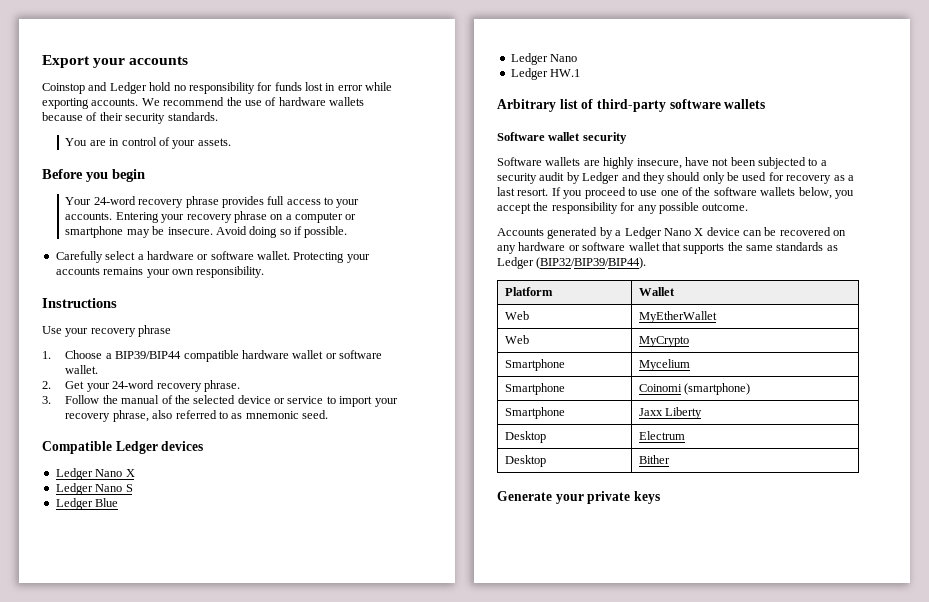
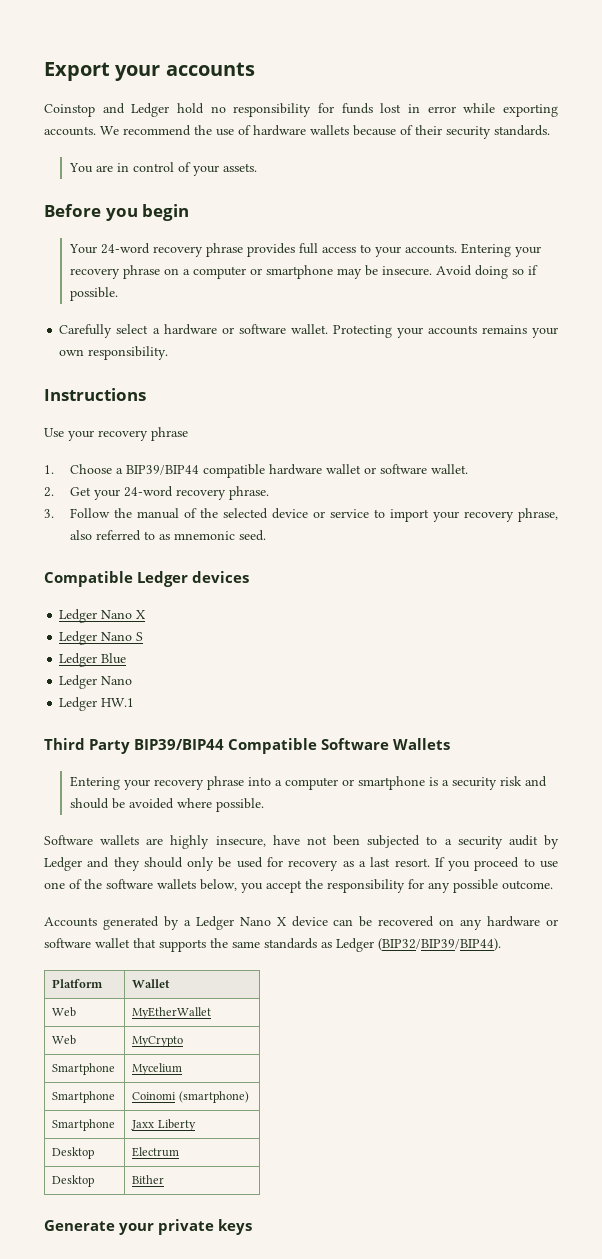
[497,99,766,112] [497,132,627,144] Arbitrary list of third-party software wallets // Software wallet security -> [44,738,451,754] [70,776,548,790] [70,798,265,812] Third Party BIP39/BIP44 Compatible Software Wallets // Entering your recovery phrase into a computer or smartphone is a security risk and should be avoided where possible.

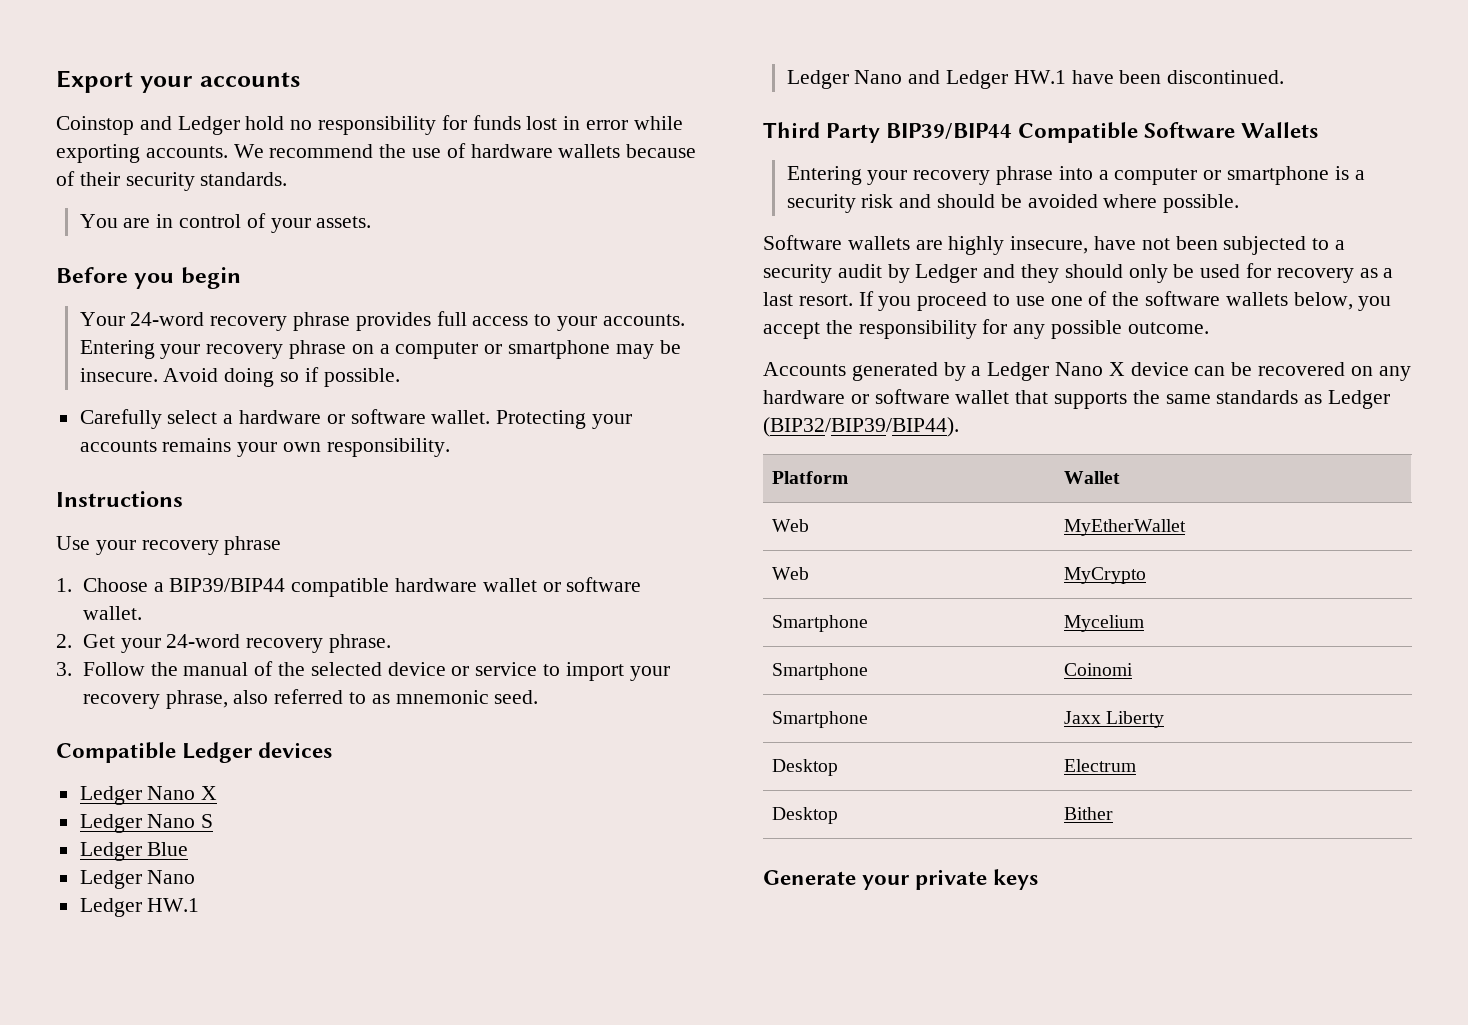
(135, 702) none -> [786,70,1285,89] // Ledger Nano and Ledger HW.1 have been discontinued.
[178,1091,249,1103] (smartphone) -> (1134, 669) none

